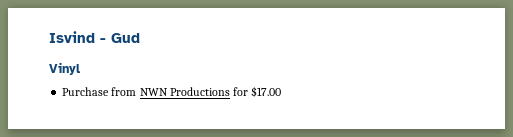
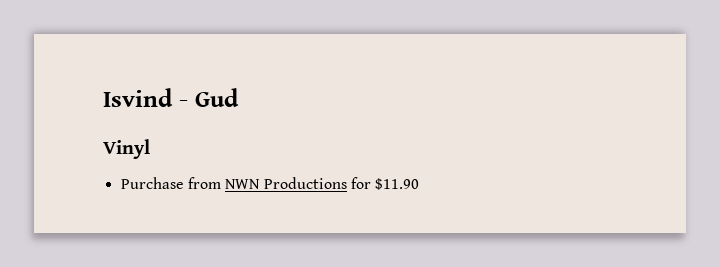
[251,86,282,97] $17.00 -> [375,178,420,190] $11.90

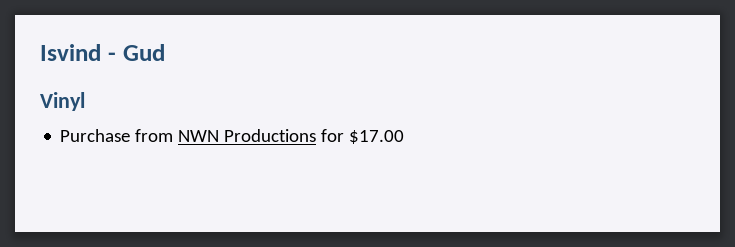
[375,178,420,190] $11.90 -> [349,130,405,144] $17.00

